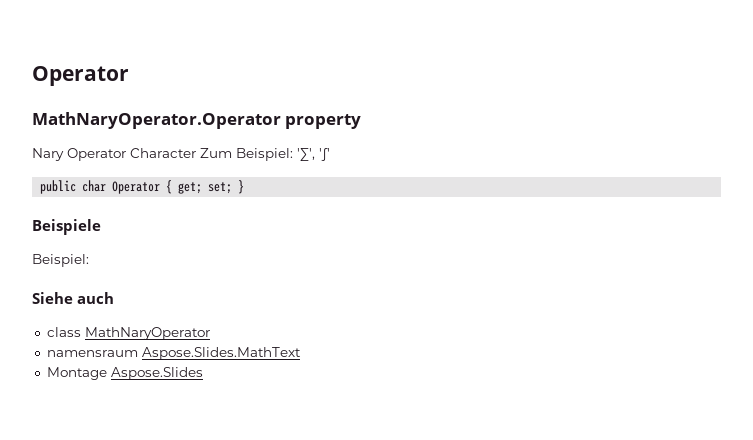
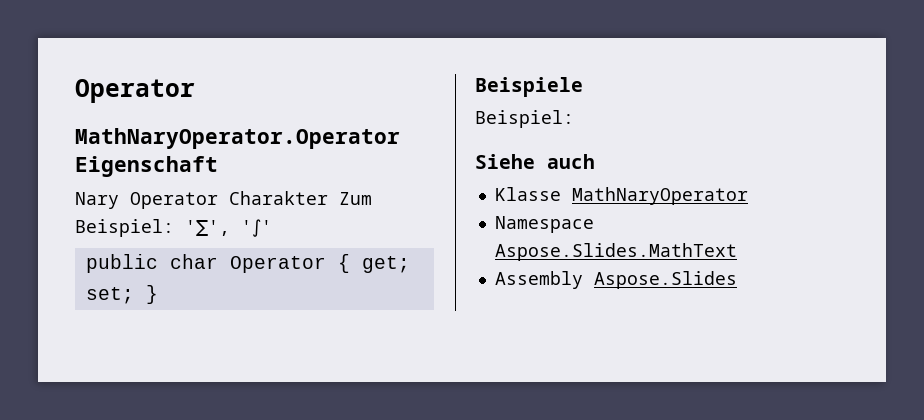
[285,114,362,129] property -> [75,156,218,177] Eigenschaft
[130,148,196,158] Character -> [229,191,328,205] Charakter
[46,327,81,337] class -> [494,187,561,201] Klasse
[46,350,138,357] namensraum -> [494,216,594,233] Namespace
[46,367,107,380] Montage -> [494,271,583,289] Assembly

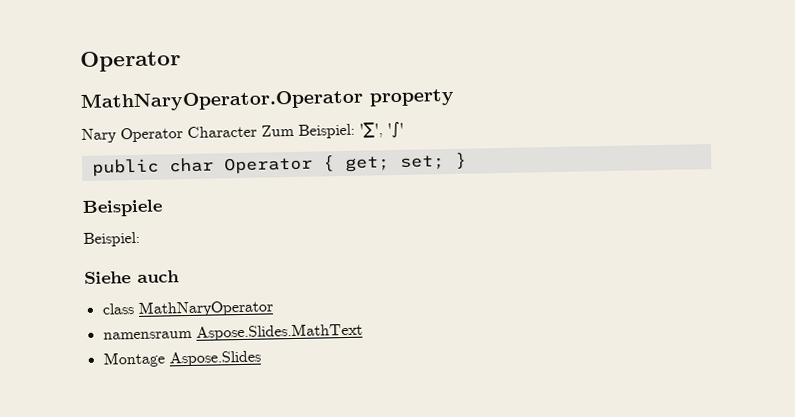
[75,156,218,177] Eigenschaft -> [369,88,455,107] property
[229,191,328,205] Charakter -> [187,125,257,138] Character
[494,187,561,201] Klasse -> [101,303,134,315] class
[494,216,594,233] Namespace -> [102,330,193,340] namensraum
[494,271,583,289] Assembly -> [102,351,165,368] Montage

